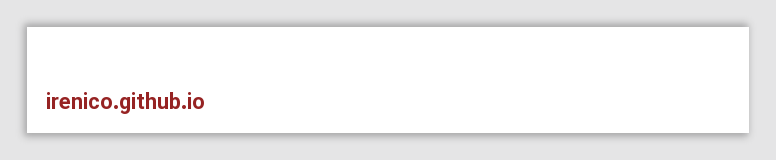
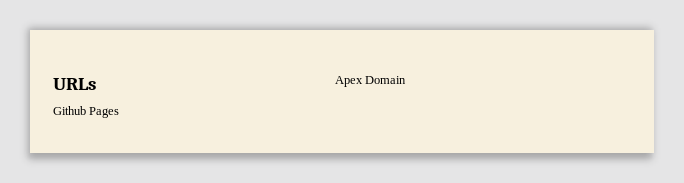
[46,92,205,114] irenico.github.io -> [53,78,96,90] [53,106,120,118] [335,76,407,87] URLs // Github Pages // Apex Domain

